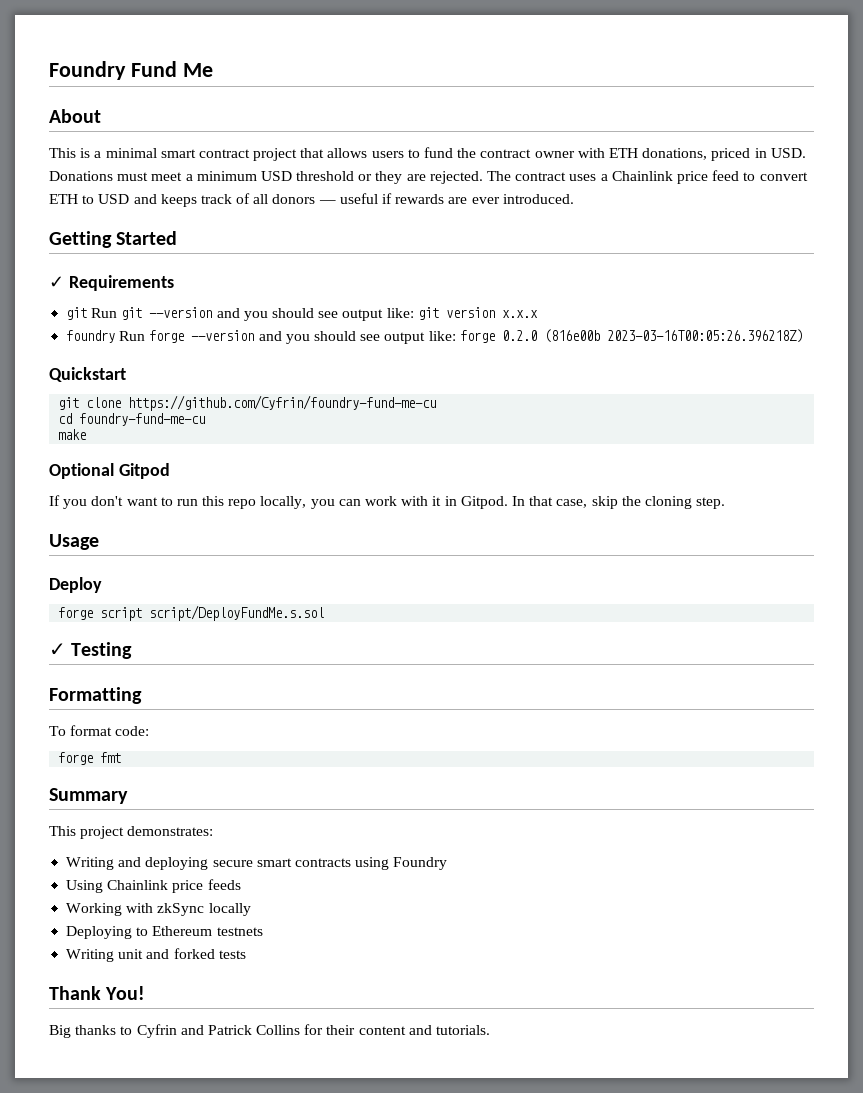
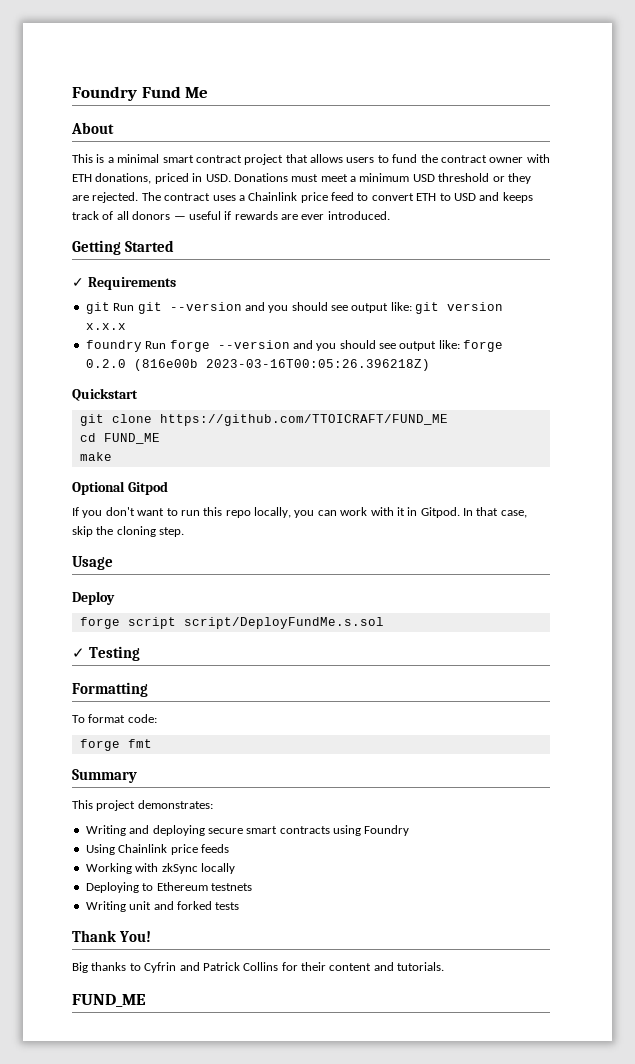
[128,395,437,411] https://github.com/Cyfrin/foundry-fund-me-cu -> [159,414,448,426] https://github.com/TTOICRAFT/FUND_ME
[79,413,206,426] foundry-fund-me-cu -> [103,433,160,444] FUND_ME
(491, 1030) none -> [72,994,146,1007] // FUND_ME

